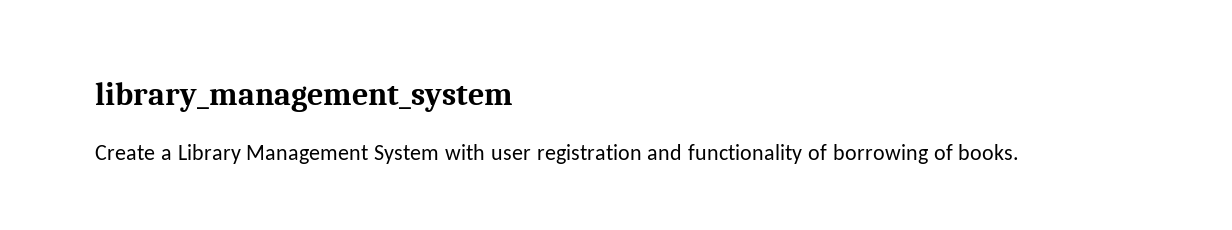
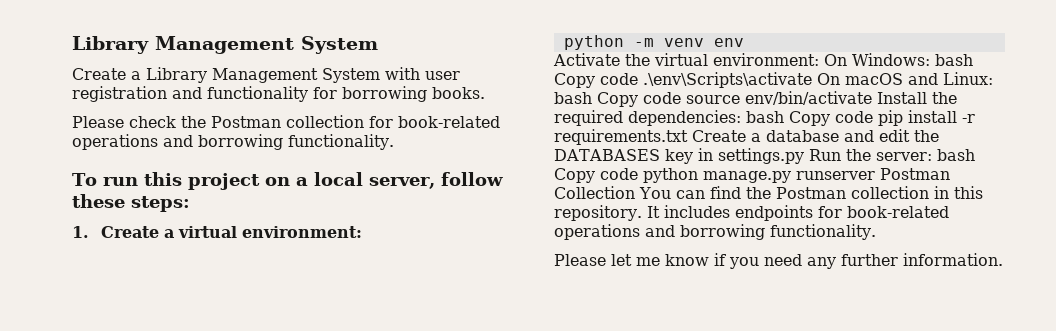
[95,82,513,112] library_management_system -> [72,36,378,54] Library Management System
[808,144,1020,164] of borrowing of books. -> [313,86,485,102] [72,115,500,128] [72,134,394,150] [72,172,503,190] [72,194,190,212] [72,226,363,238] [563,35,744,50] [553,53,973,66] [554,72,993,88] [554,91,957,107] [554,110,975,126] [554,129,939,145] [554,148,975,164] [554,168,950,183] [554,186,983,199] [554,205,949,221] [554,224,876,240] [554,253,1003,269] for borrowing books. // Please check the Postman collection for book-related operations and borrowing functionality. // To run this project on a local server, follow these steps: // 1. Create a virtual environment: // python -m venv env // Activate the virtual environment: On Windows: bash Copy code .\env\Scripts\activate On macOS and Linux: bash Copy code source env/bin/activate Install the required dependencies: bash Copy code pip install -r requirements.txt Create a database and edit the DATABASES key in settings.py Run the server: bash Copy code python manage.py runserver Postman Collection You can find the Postman collection in this repository. It includes endpoints for book-related operations and borrowing functionality. // Please let me know if you need any further information.

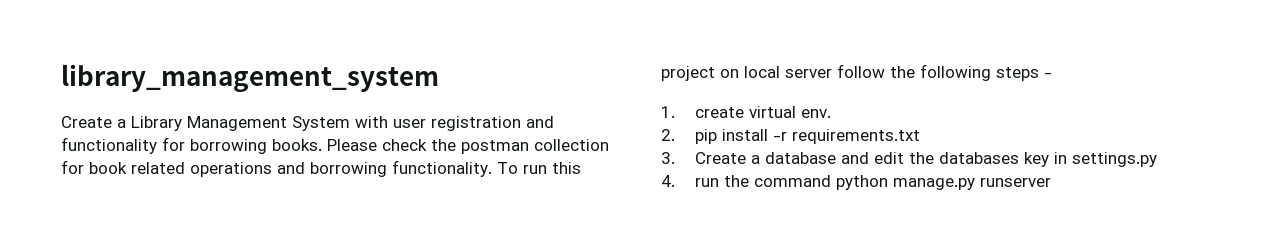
[72,36,378,54] Library Management System -> [61,64,439,92] library_management_system
(485, 93) // -> (322, 145) none
[211,116,281,128] Postman -> [461,140,529,154] postman
[398,116,500,128] [72,134,394,150] book-related operations and borrowing functionality. // -> [89,160,492,177] book related operations and borrowing functionality.
[295,172,503,189] [72,194,190,212] [72,226,363,238] [563,35,744,50] [553,53,973,66] [554,72,993,88] [554,91,957,107] [554,110,873,126] a local server, follow these steps: // 1. Create a virtual environment: // python -m venv env // Activate the virtual environment: On Windows: bash Copy code .\env\Scripts\activate On macOS and Linux: bash Copy code source env/bin/activate Install the required dependencies: bash Copy code -> [744,64,1052,81] [661,106,831,118] [661,129,675,141] local server follow the following steps - // 1. create virtual env. // 2.
(688, 137) none -> [661,152,675,164] // 3.
[554,149,660,161] DATABASES -> [938,152,1019,164] databases
[808,149,975,161] [554,168,950,183] [554,186,983,199] [554,205,949,221] [554,224,876,240] [554,253,1003,269] Run the server: bash Copy code python manage.py runserver Postman Collection You can find the Postman collection in this repository. It includes endpoints for book-related operations and borrowing functionality. // Please let me know if you need any further information. -> [661,175,1051,190] // 4. run the command python manage.py runserver

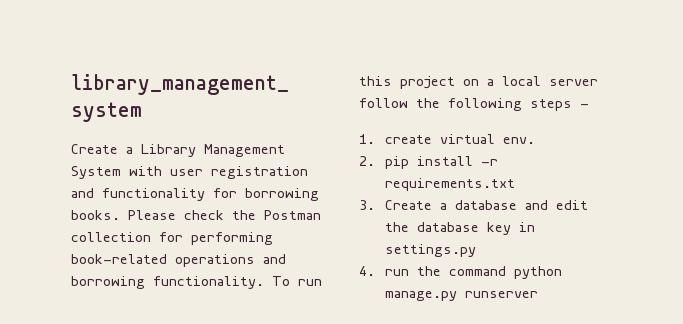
[461,140,529,154] postman -> [264,210,321,220] Postman
[89,162,185,174] book related -> [191,232,273,245] [71,254,167,264] performing book-related
(739, 73) none -> [487,79,494,86] a
[938,152,1019,164] databases -> [417,222,480,232] database

